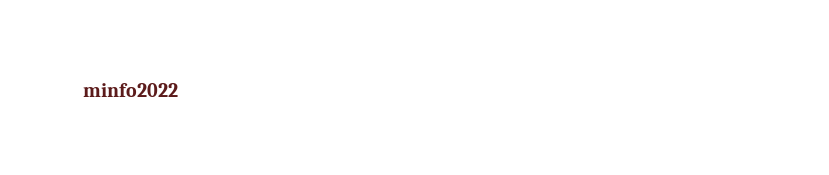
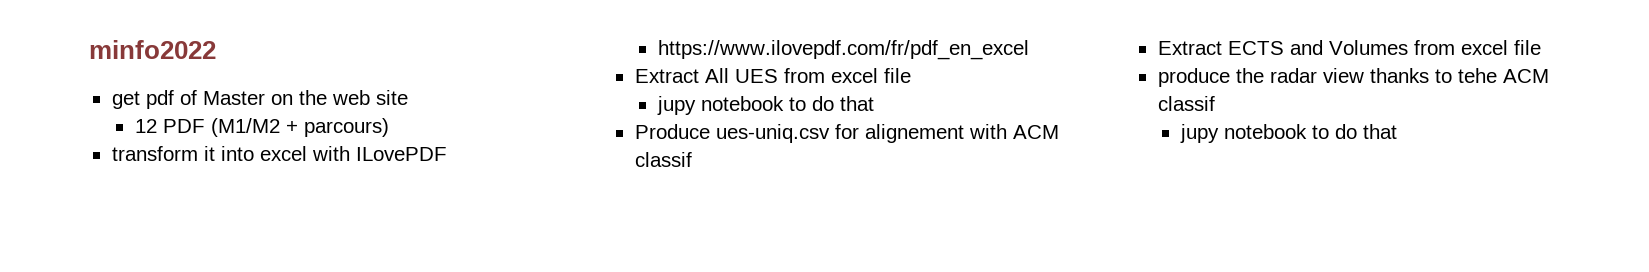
(178, 90) none -> [111,90,408,109] [134,118,389,137] [111,146,447,161] [657,40,1029,60] [634,68,911,83] [656,96,874,115] [634,124,1059,143] [634,152,692,167] [1157,40,1541,55] [1157,68,1549,87] [1157,96,1215,111] [1179,124,1397,143] // get pdf of Master on the web site // 12 PDF (M1/M2 + parcours) // transform it into excel with ILovePDF // https://www.ilovepdf.com/fr/pdf_en_excel // Extract All UES from excel file // jupy notebook to do that // Produce ues-uniq.csv for alignement with ACM classif // Extract ECTS and Volumes from excel file // produce the radar view thanks to tehe ACM classif // jupy notebook to do that

